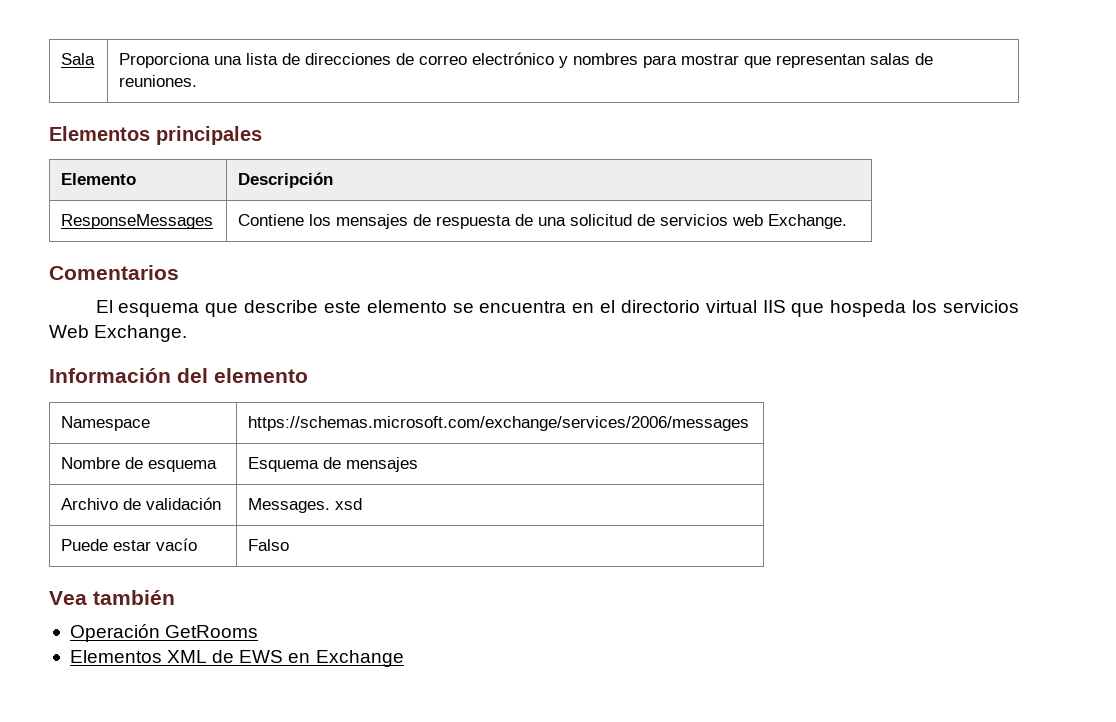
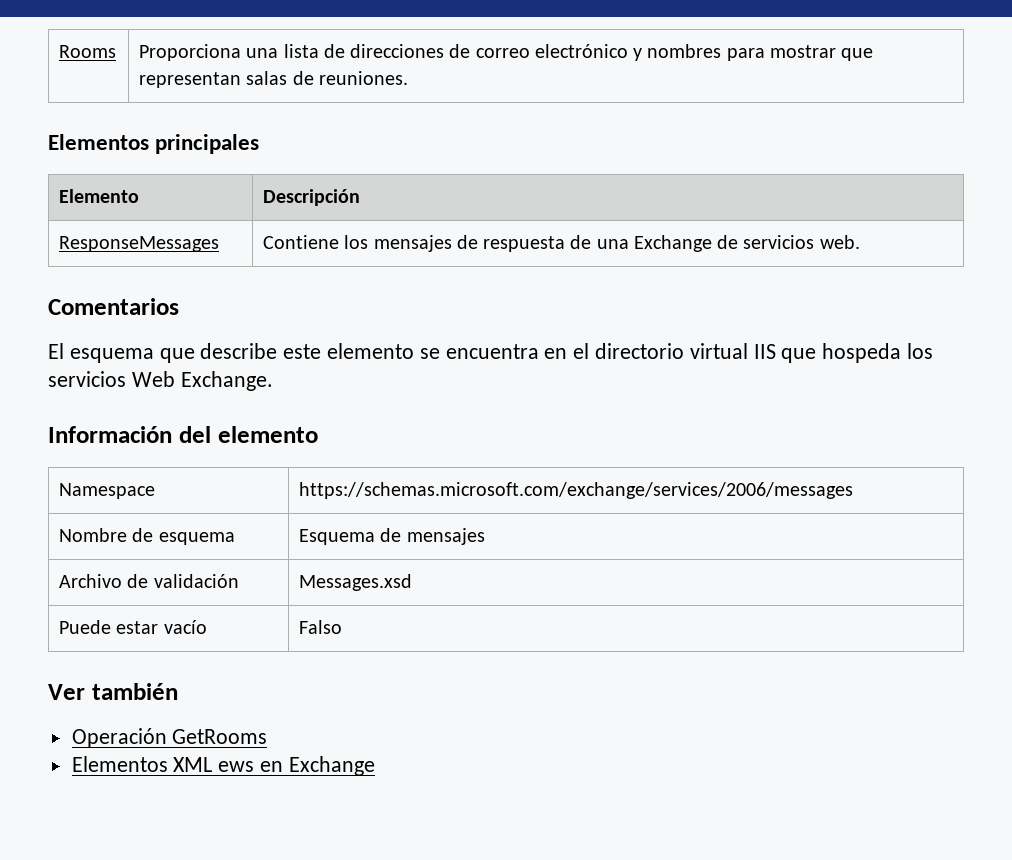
[61,53,96,65] Sala -> [59,45,117,58] Rooms
[570,214,633,226] solicitud -> [633,235,712,252] Exchange
[732,214,848,229] web Exchange. -> [819,235,860,249] web.
[248,498,363,513] Messages. xsd -> [299,574,413,591] Messages.xsd
[49,591,87,605] Vea -> [48,684,85,700] Ver
[212,650,284,663] de EWS -> [218,761,255,772] ews

